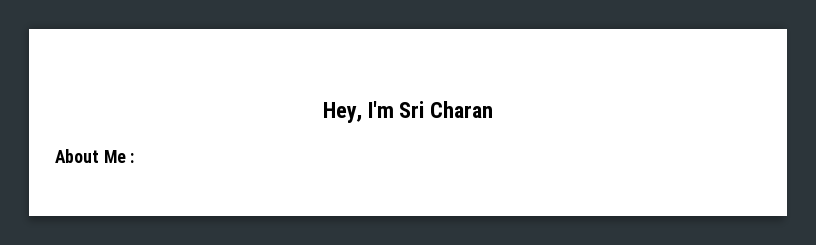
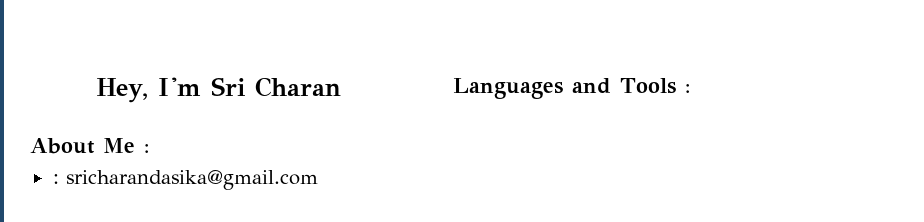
(135, 158) none -> [52,170,318,190] [453,78,690,99] // : sricharandasika@gmail.com // Languages and Tools :

